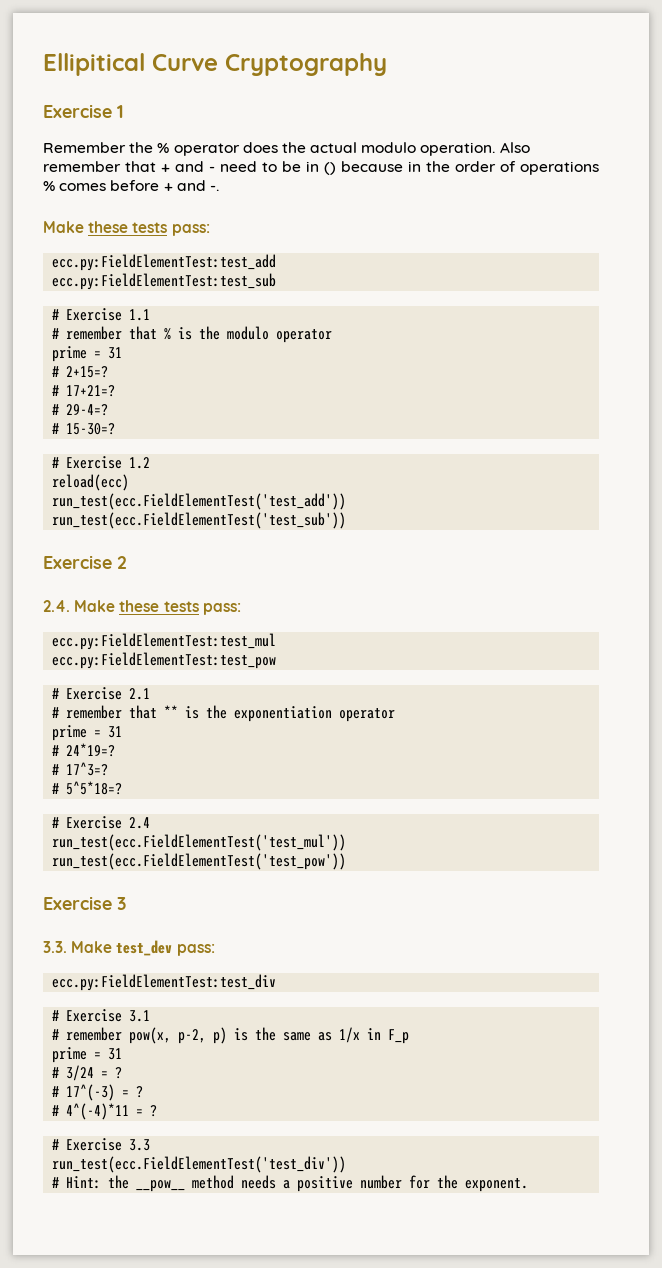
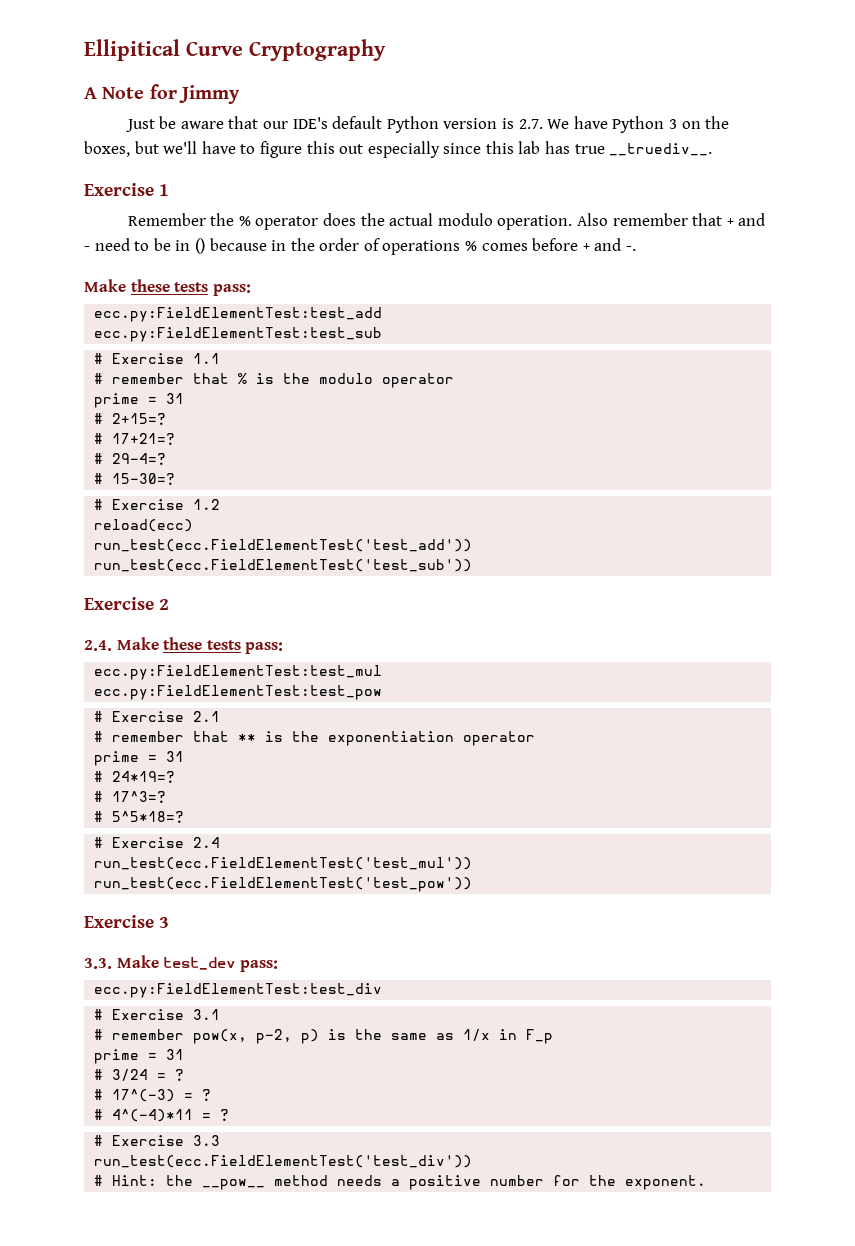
(387, 64) none -> [84,84,241,104] [125,116,730,133] [84,141,713,158] // A Note for Jimmy // Just be aware that our IDE's default Python version is 2.7. We have Python 3 on the boxes, but we'll have to figure this out especially since this lab has true __truediv__.

